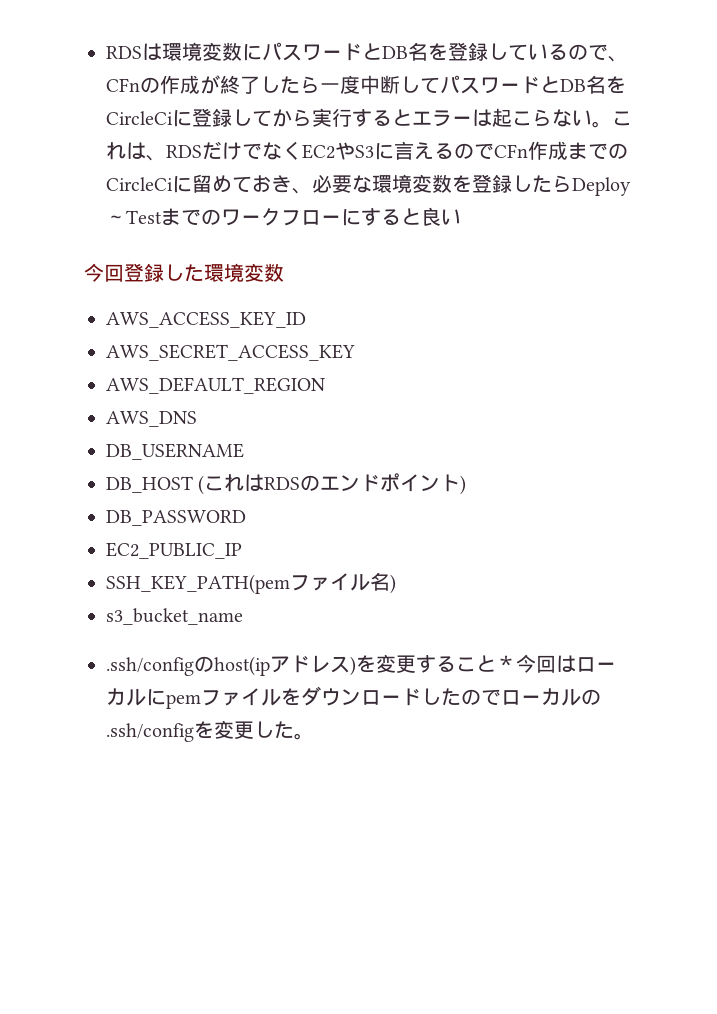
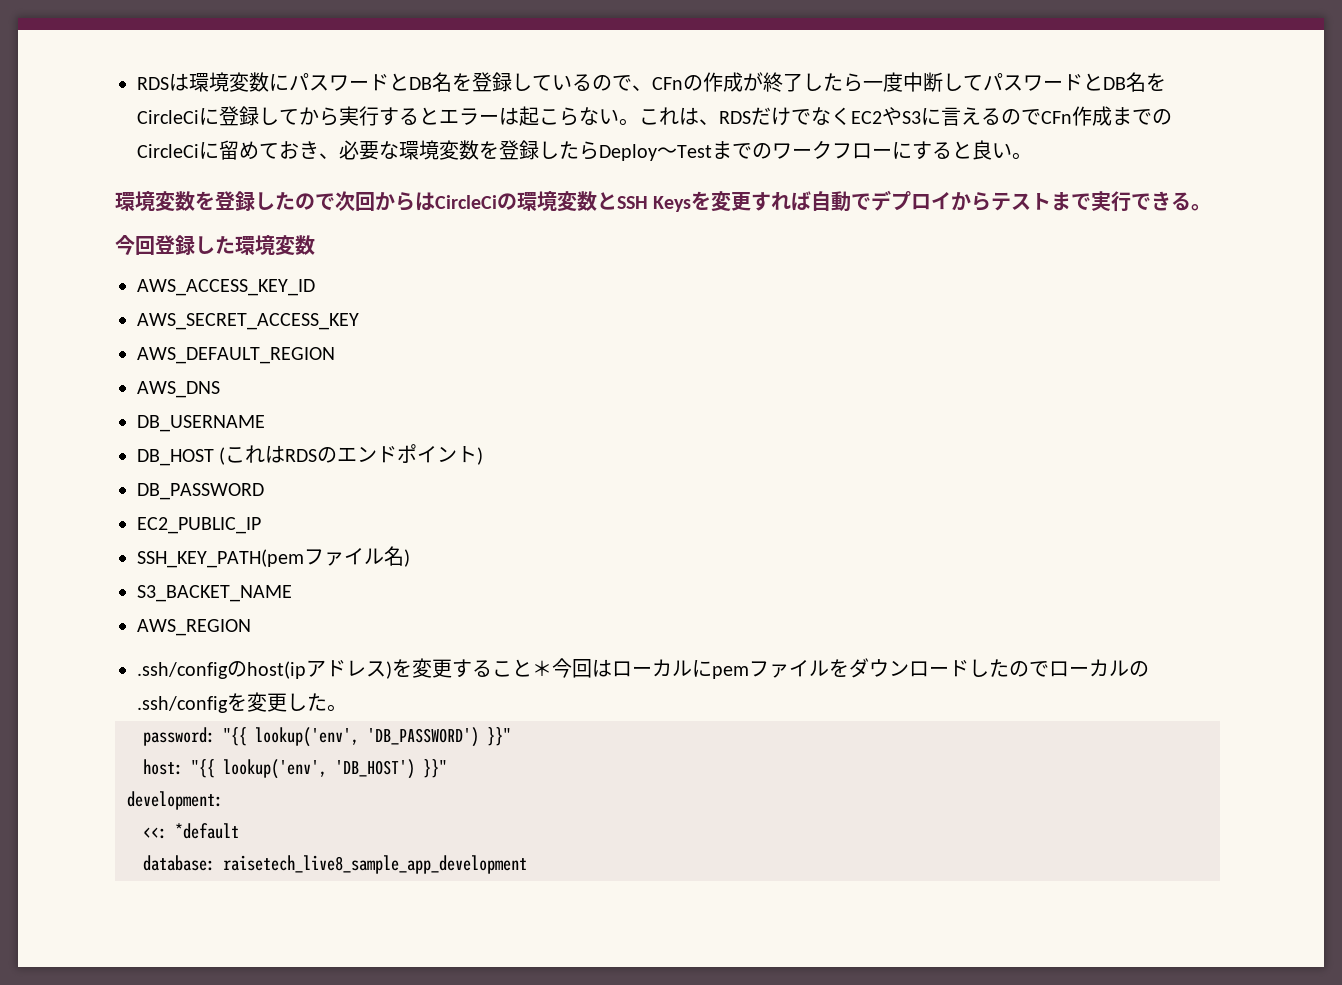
(461, 217) none -> [1012,152,1032,160] [115,190,1212,212] 。 // 環境変数を登録したので次回からはCircleCiの環境変数とSSH Keysを変更すれば自動でデプロイからテストまで実行できる。
[106,608,243,625] s3_bucket_name -> [137,585,292,602] [137,619,251,636] S3_BACKET_NAME // AWS_REGION
(314, 736) none -> [143,727,511,747] [143,759,447,779] [127,791,223,810] [143,823,239,839] [143,855,527,874] // password: "{{ lookup('env', 'DB_PASSWORD') }}" // host: "{{ lookup('env', 'DB_HOST') }}" // development: // <<: *default // database: raisetech_live8_sample_app_development

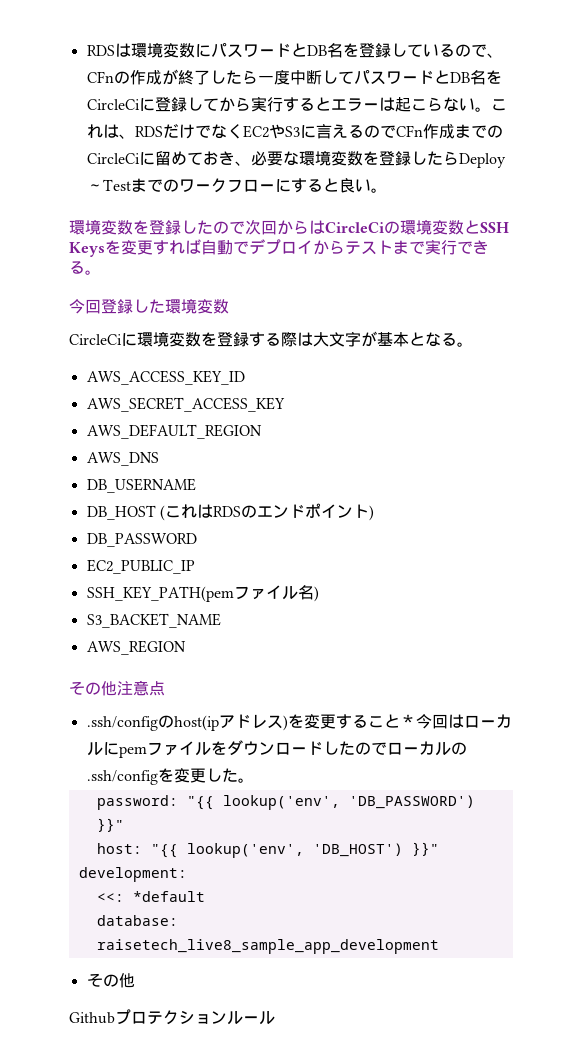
(315, 245) none -> [69,331,473,347] // CircleCiに環境変数を登録する際は大文字が基本となる。
(251, 627) none -> [69,680,165,696] // その他注意点
(527, 864) none -> [86,973,135,988] [69,1009,275,1025] // その他 // Githubプロテクションルール

